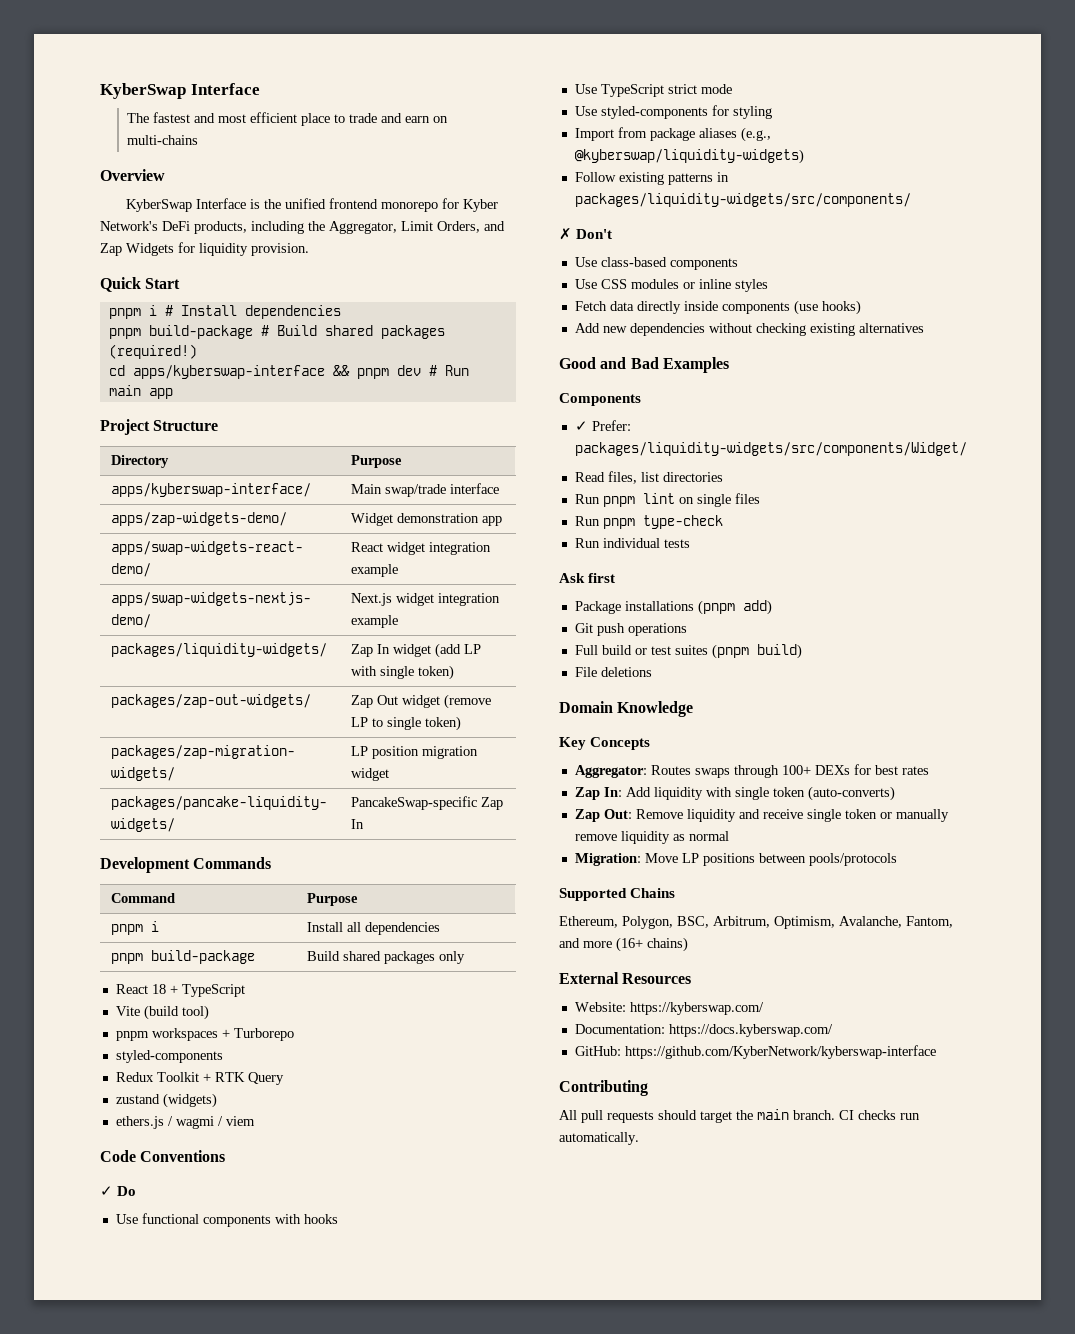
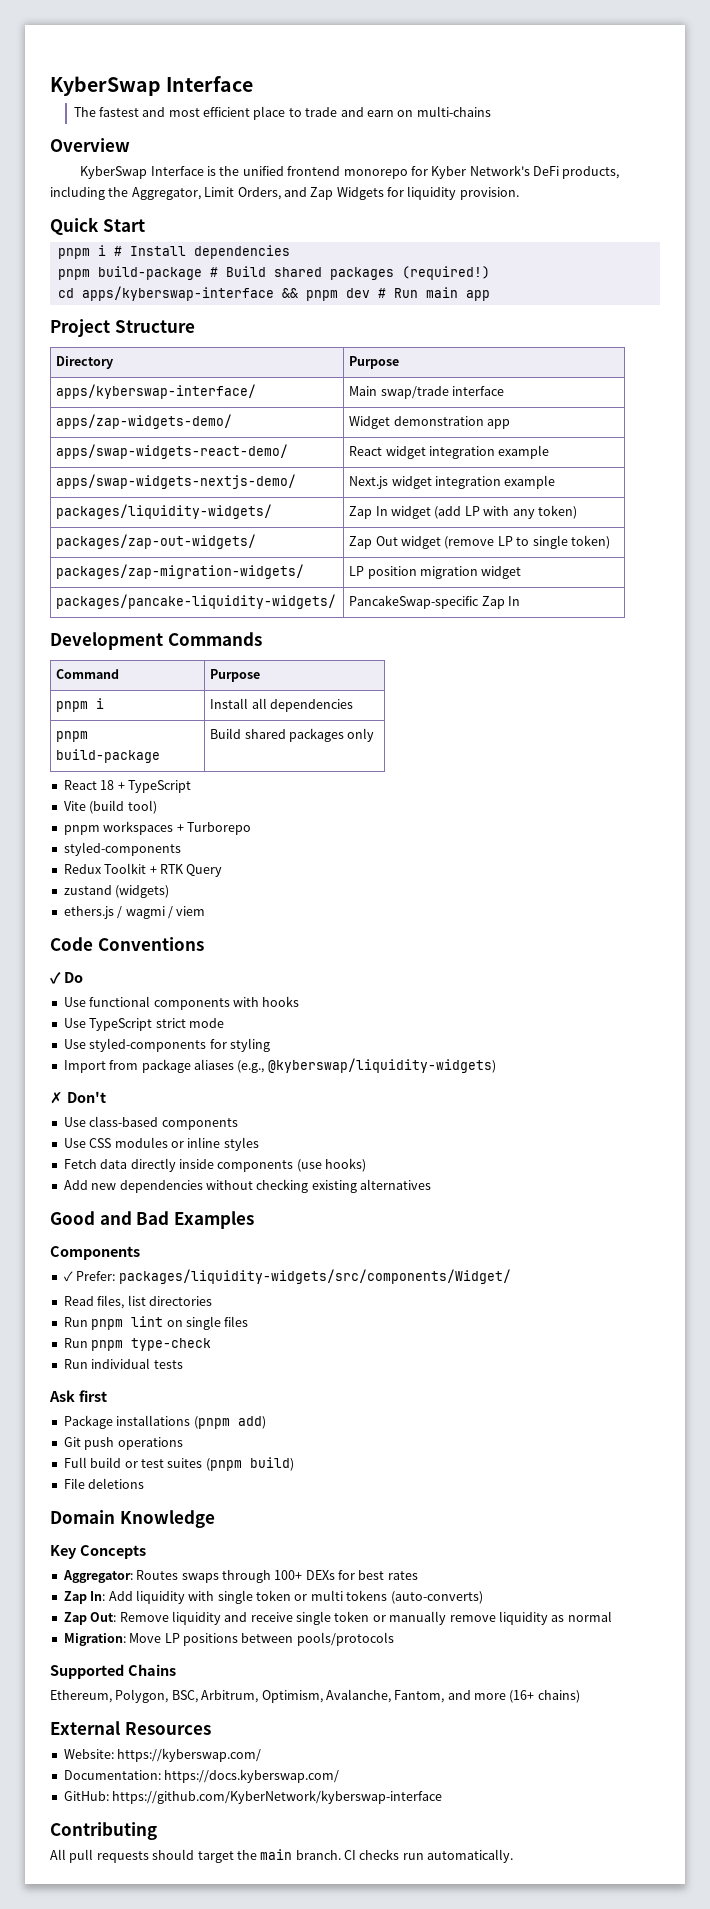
[379,666,414,679] single -> [512,509,535,519] any
[574,172,729,185] [574,193,911,207] // Follow existing patterns in packages/liquidity-widgets/src/components/ -> (496, 1065) none
(805, 792) none -> [294,1590,388,1601] or multi tokens

